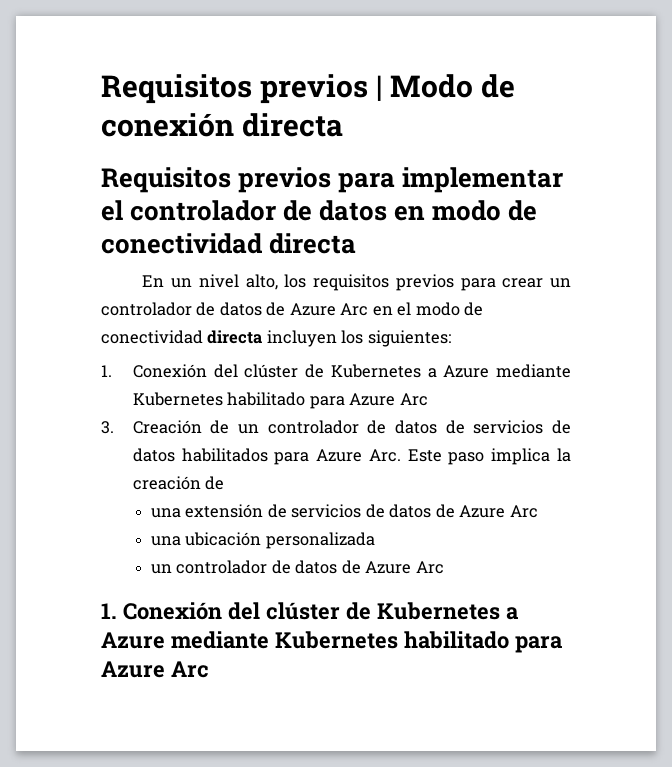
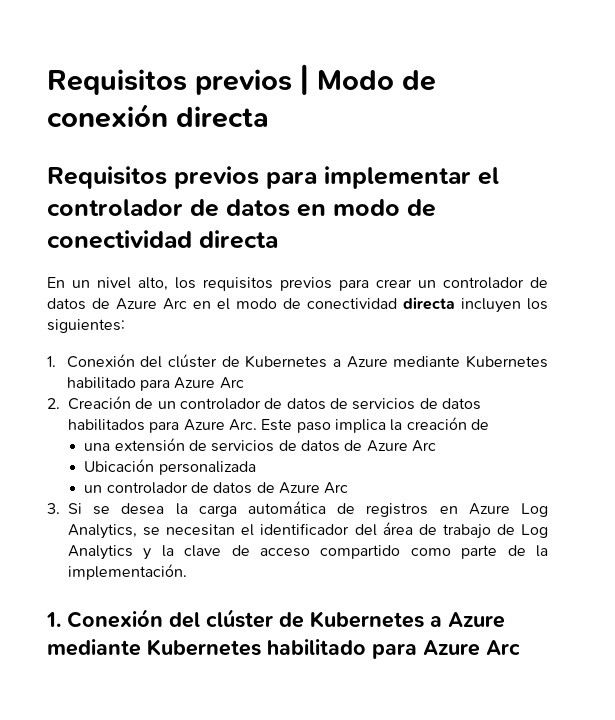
[101,421,114,434] 3. -> [47,398,60,409] 2.
[150,532,262,546] una ubicación -> [84,459,155,472] Ubicación
(444, 567) none -> [47,501,548,517] [68,522,549,539] [68,545,548,560] [68,564,187,580] // 3. Si se desea la carga automática de registros en Azure Log Analytics, se necesitan el identificador del área de trabajo de Log Analytics y la clave de acceso compartido como parte de la implementación.

